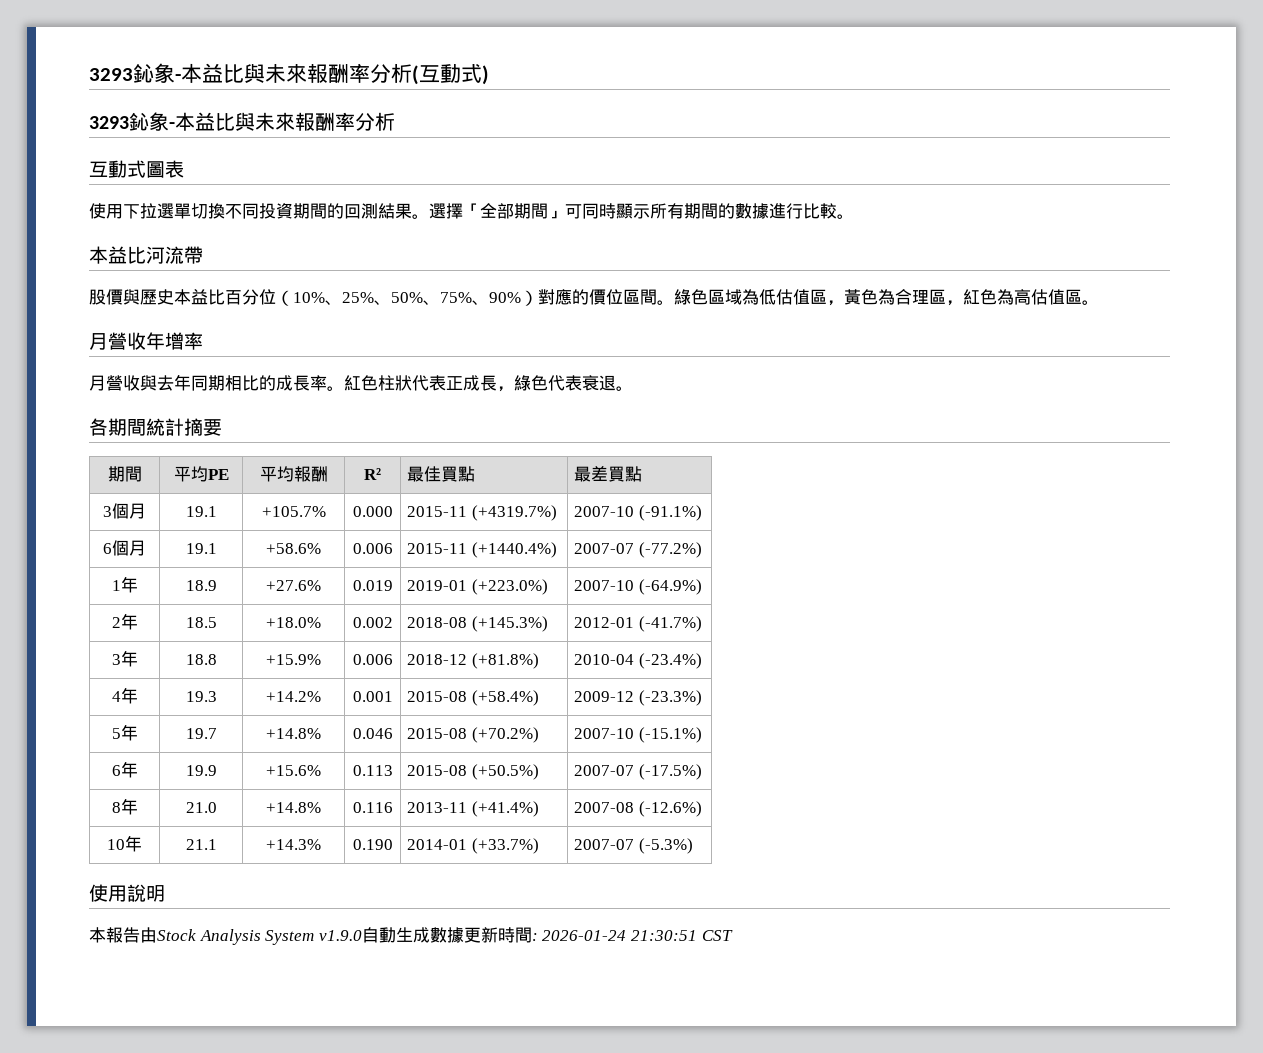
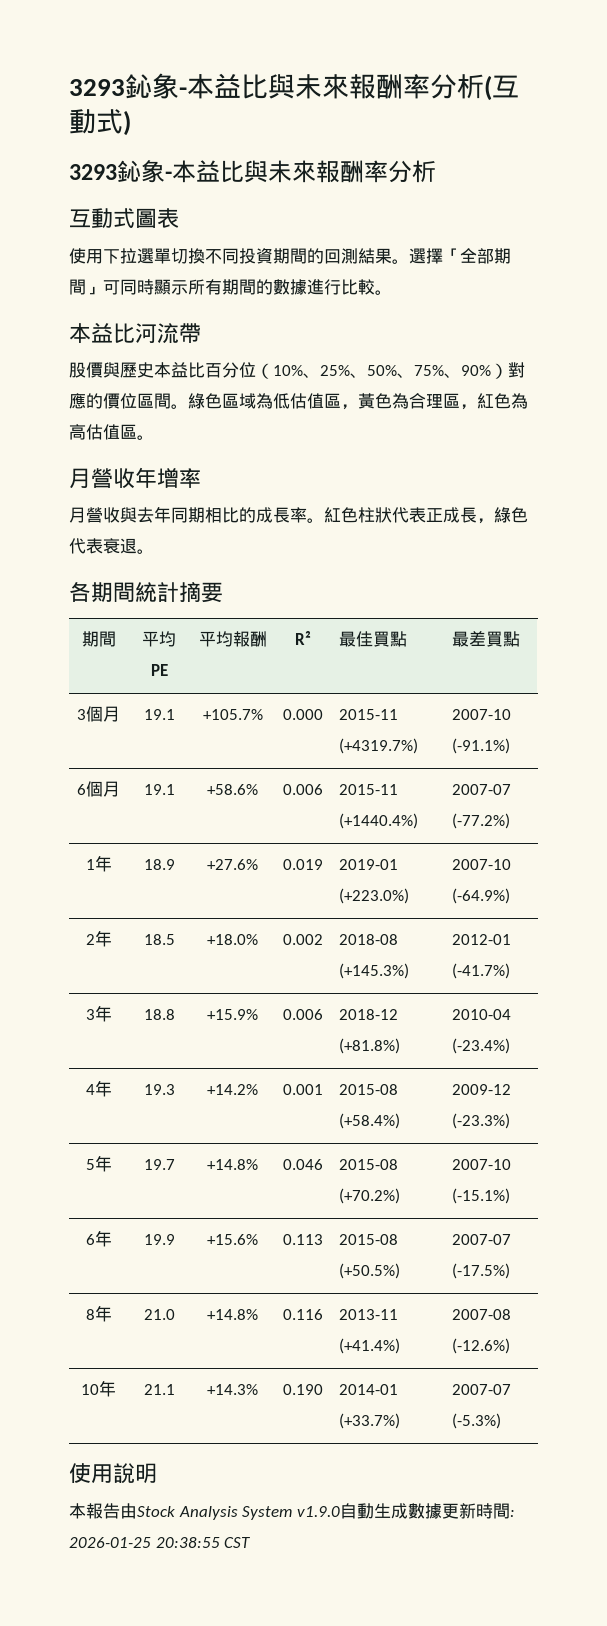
[542,930,697,941] 2026-01-24 21:30:51 -> [69,1537,220,1548] 2026-01-25 20:38:55

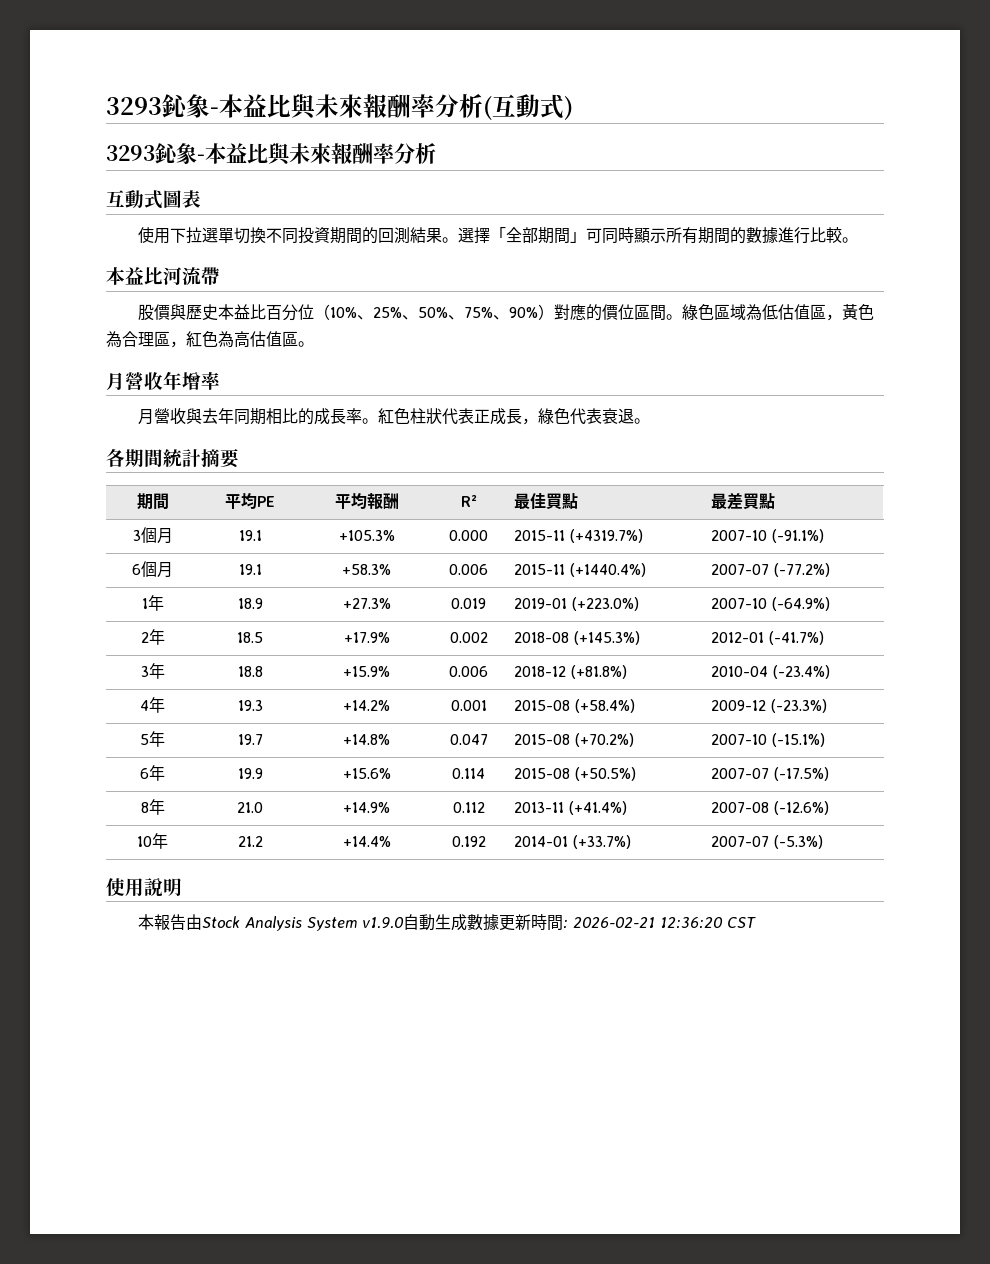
[202,709,263,720] +105.7% -> [338,530,395,541] +105.3%
[207,784,258,795] +58.6% -> [342,564,391,575] +58.3%
[207,859,258,870] +27.6% -> [342,598,391,609] +27.3%
[207,934,258,945] +18.0% -> [343,632,390,643] +17.9%
[283,1159,323,1170] 0.046 -> [449,734,488,745] 0.047
[283,1234,323,1245] 0.113 -> [452,768,485,779] 0.114
[207,1309,258,1320] [283,1309,323,1320] +14.8% | 0.116 -> [343,802,390,813] [452,802,485,813] +14.9% | 0.112
[143,1384,175,1395] [207,1384,258,1395] [283,1384,323,1395] 21.1 | +14.3% | 0.190 -> [237,836,263,847] [342,836,391,847] [451,836,486,847] 21.2 | +14.4% | 0.192
[69,1537,220,1548] 2026-01-25 20:38:55 -> [573,917,724,929] 2026-02-21 12:36:20

